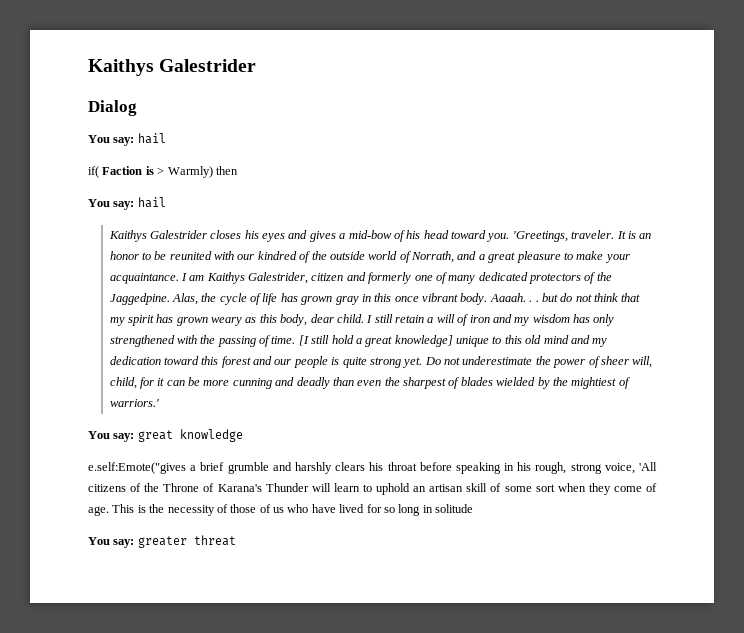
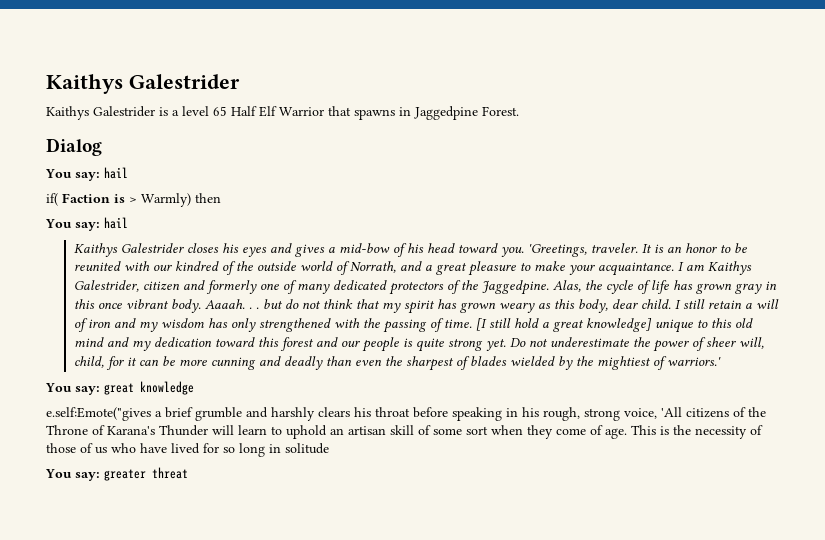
[88,59,257,76] Kaithys Galestrider -> [46,74,240,94] [46,106,519,120] Kaithys Galestrider // Kaithys Galestrider is a level 65 Half Elf Warrior that spawns in Jaggedpine Forest.

